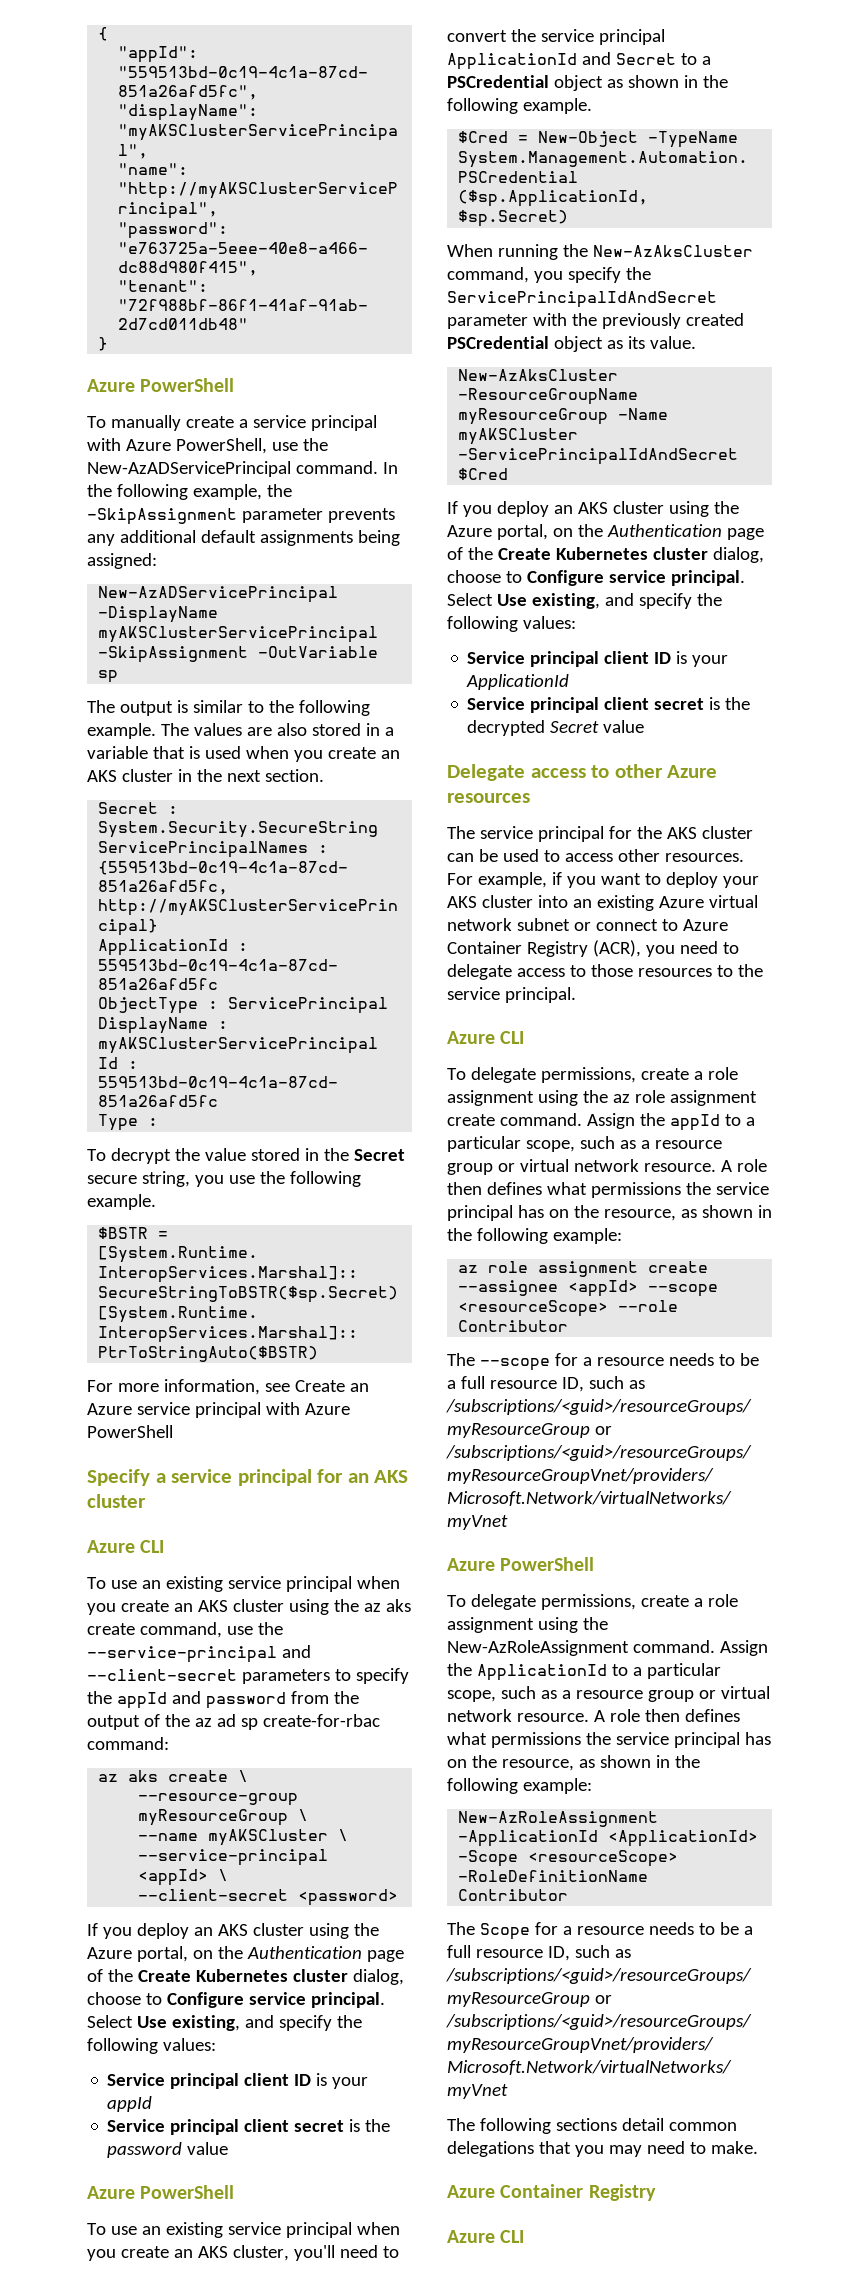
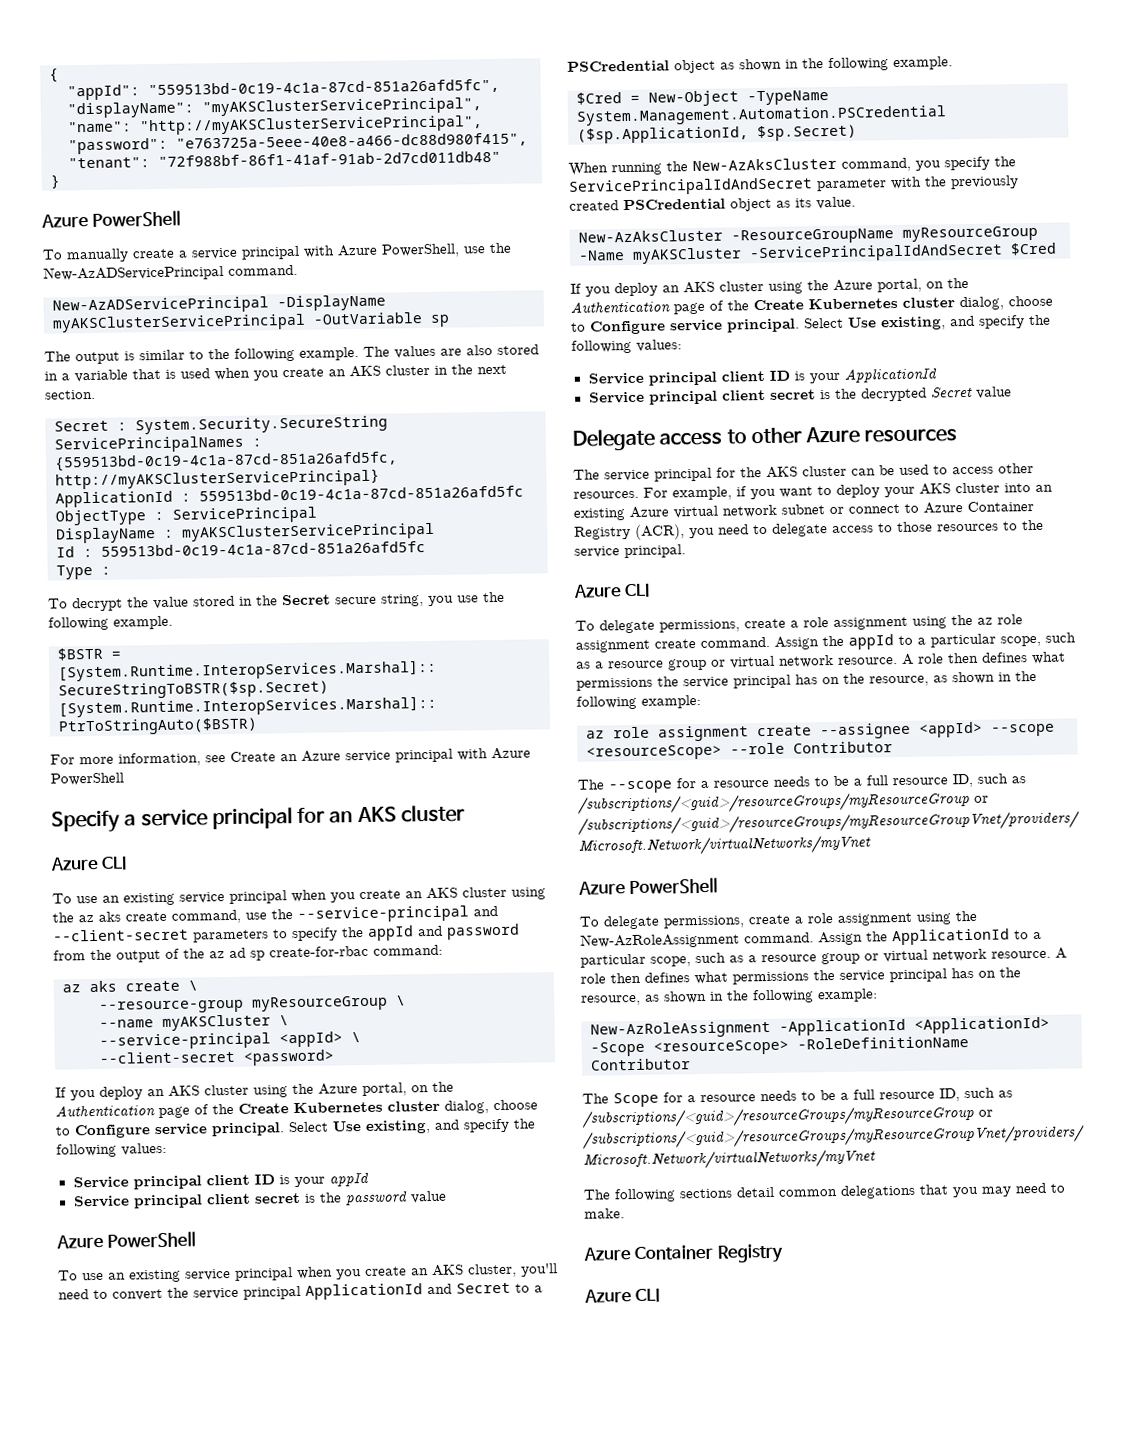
[382,462,398,474] [87,484,292,500] [87,508,395,525] [87,530,400,546] [87,553,157,569] In the following example, the -SkipAssignment parameter prevents any additional default assignments being assigned: -> (298, 270) none
[98,646,249,663] -SkipAssignment -> (306, 323) none

